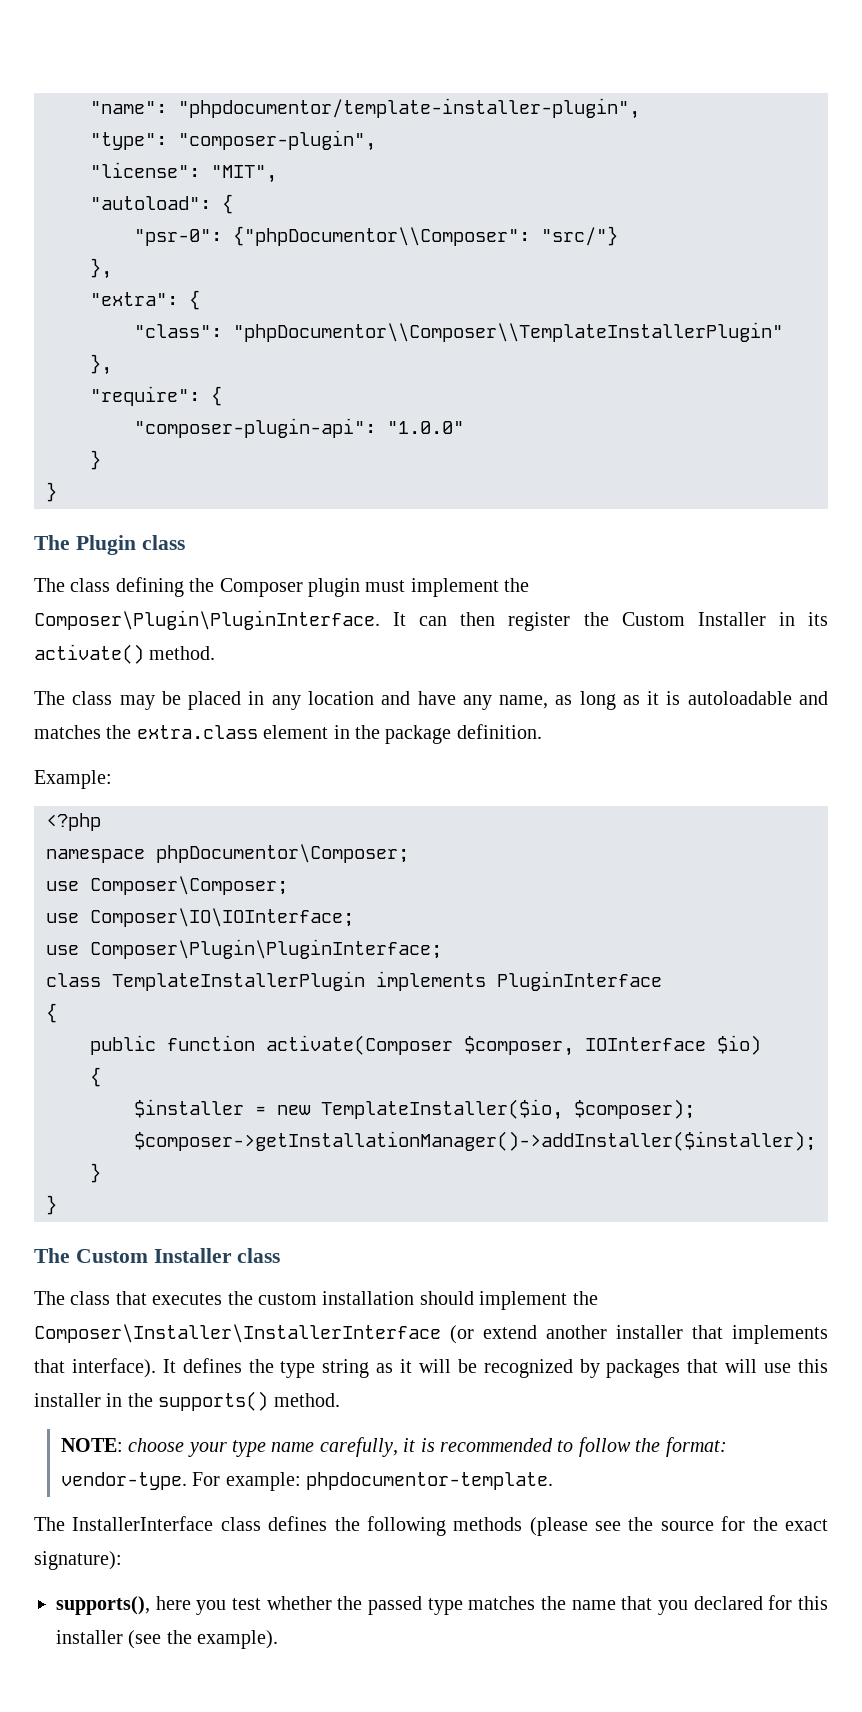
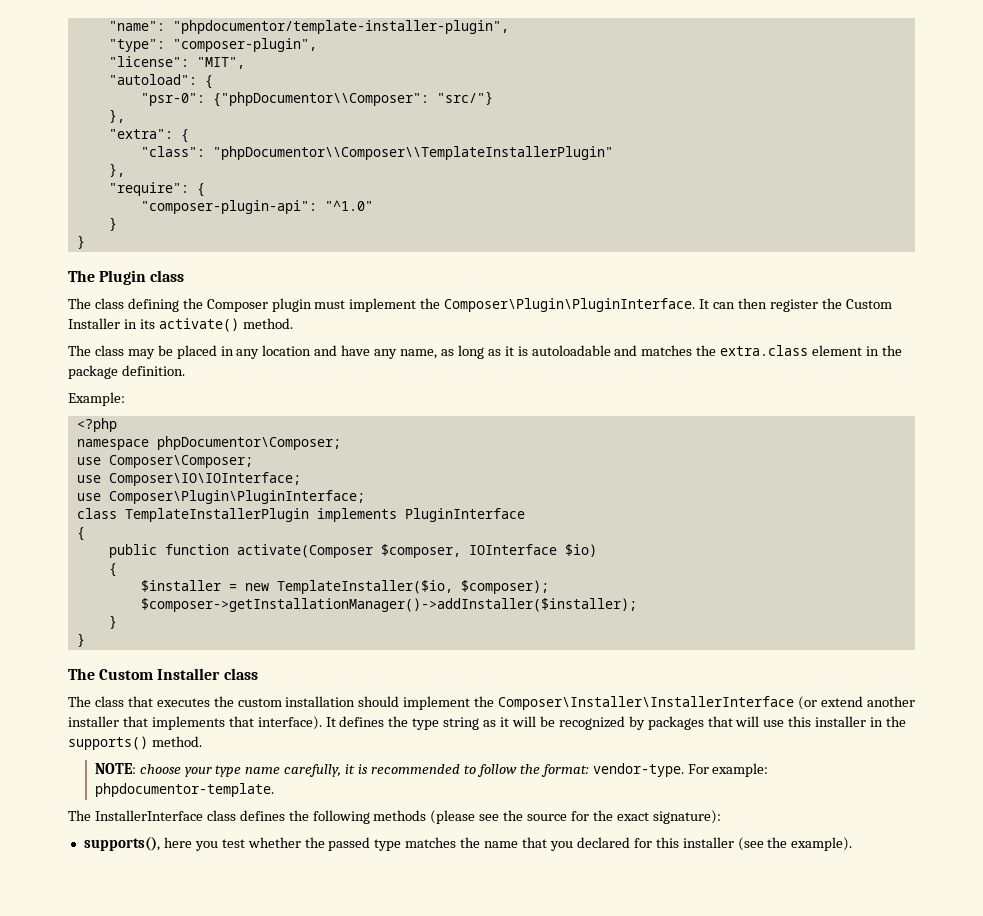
[387,421,464,434] "1.0.0" -> [324,200,373,211] "^1.0"

